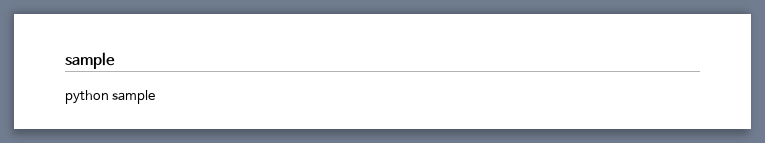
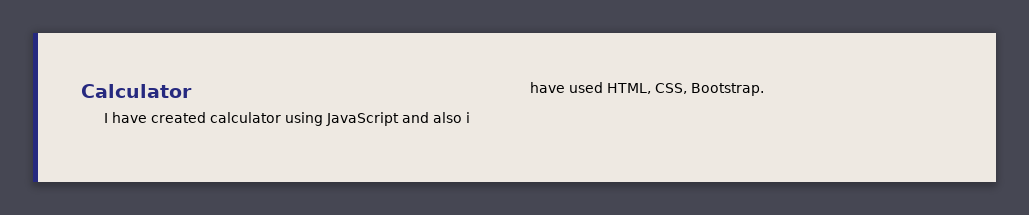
[65,52,115,69] [65,90,156,104] sample // python sample -> [81,84,192,98] [104,112,471,126] [530,82,764,96] Calculator // I have created calculator using JavaScript and also i have used HTML, CSS, Bootstrap.

